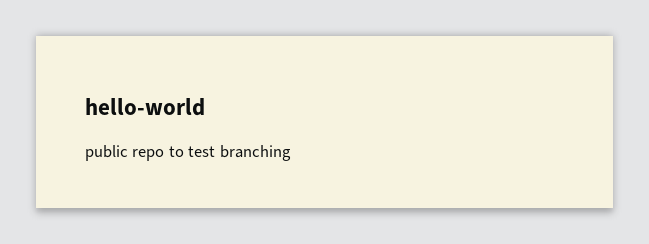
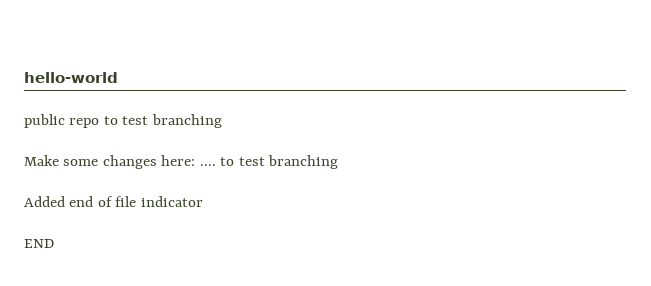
(291, 153) none -> [24,155,339,169] [24,196,203,207] [24,239,54,248] // Make some changes here: .... to test branching // Added end of file indicator // END

